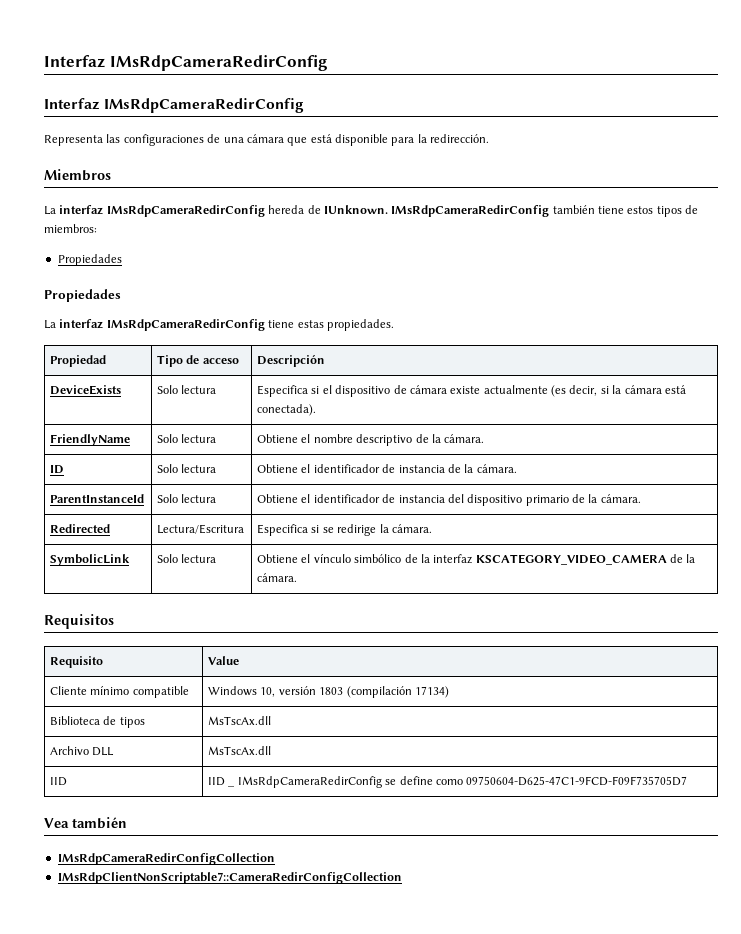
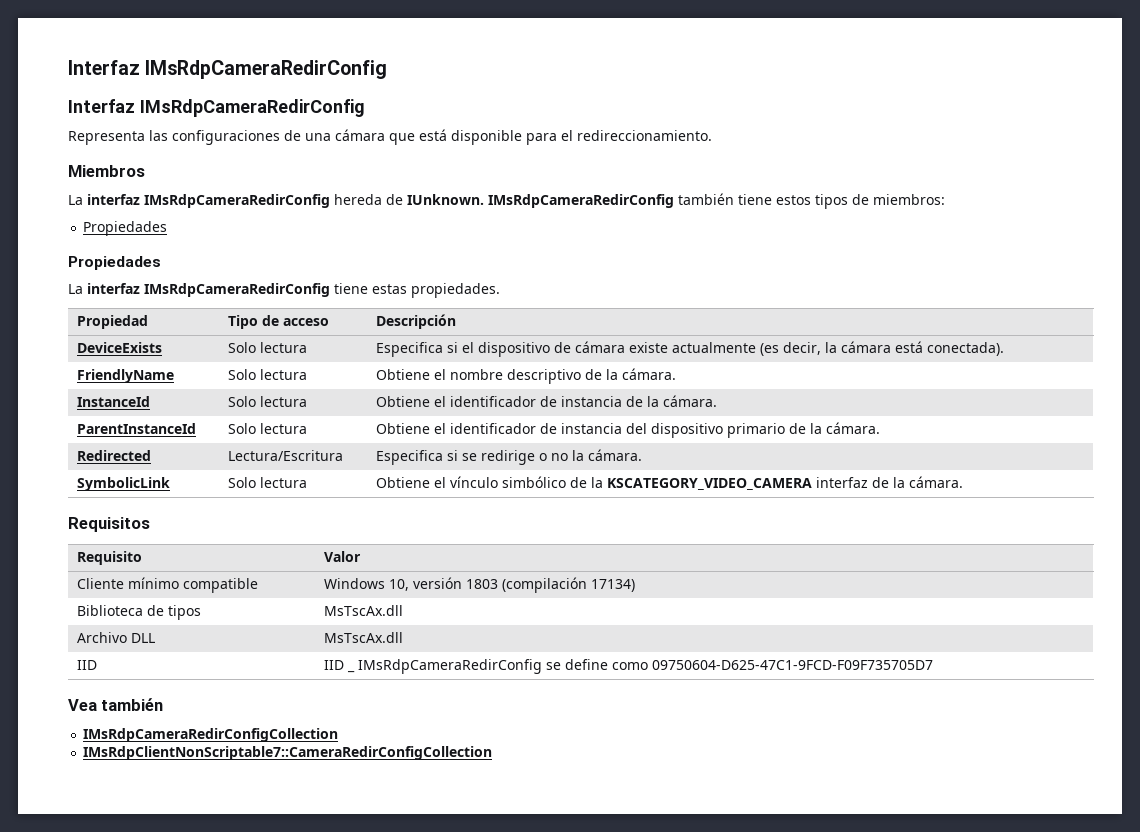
[417,134,490,143] la redirección. -> [561,130,712,141] el redireccionamiento.
[600,386,609,394] si -> (821, 348) none
[50,465,65,474] ID -> [76,396,150,407] InstanceId
(377, 530) none -> [538,453,568,461] o no
[433,554,667,565] interfaz KSCATEGORY_VIDEO_CAMERA -> [606,477,868,490] KSCATEGORY_VIDEO_CAMERA interfaz
[208,656,240,665] Value -> [323,551,361,562] Valor

